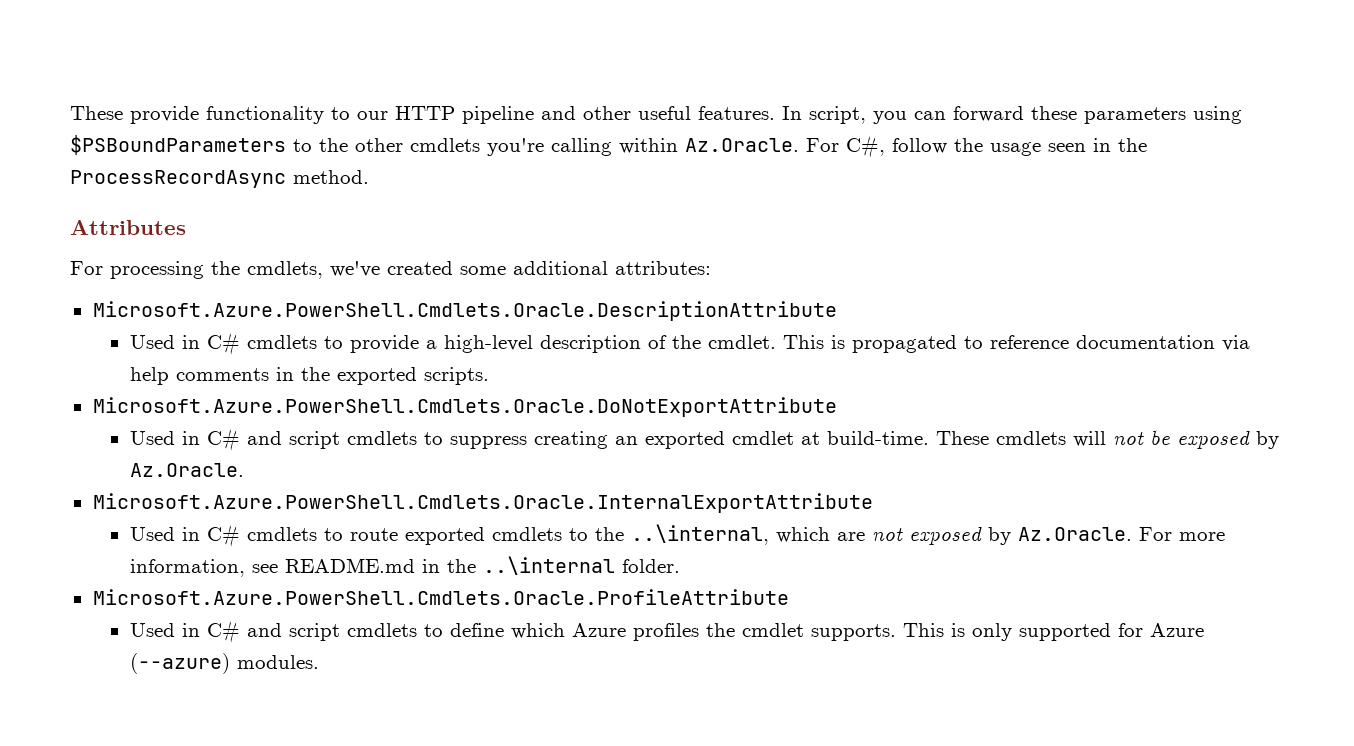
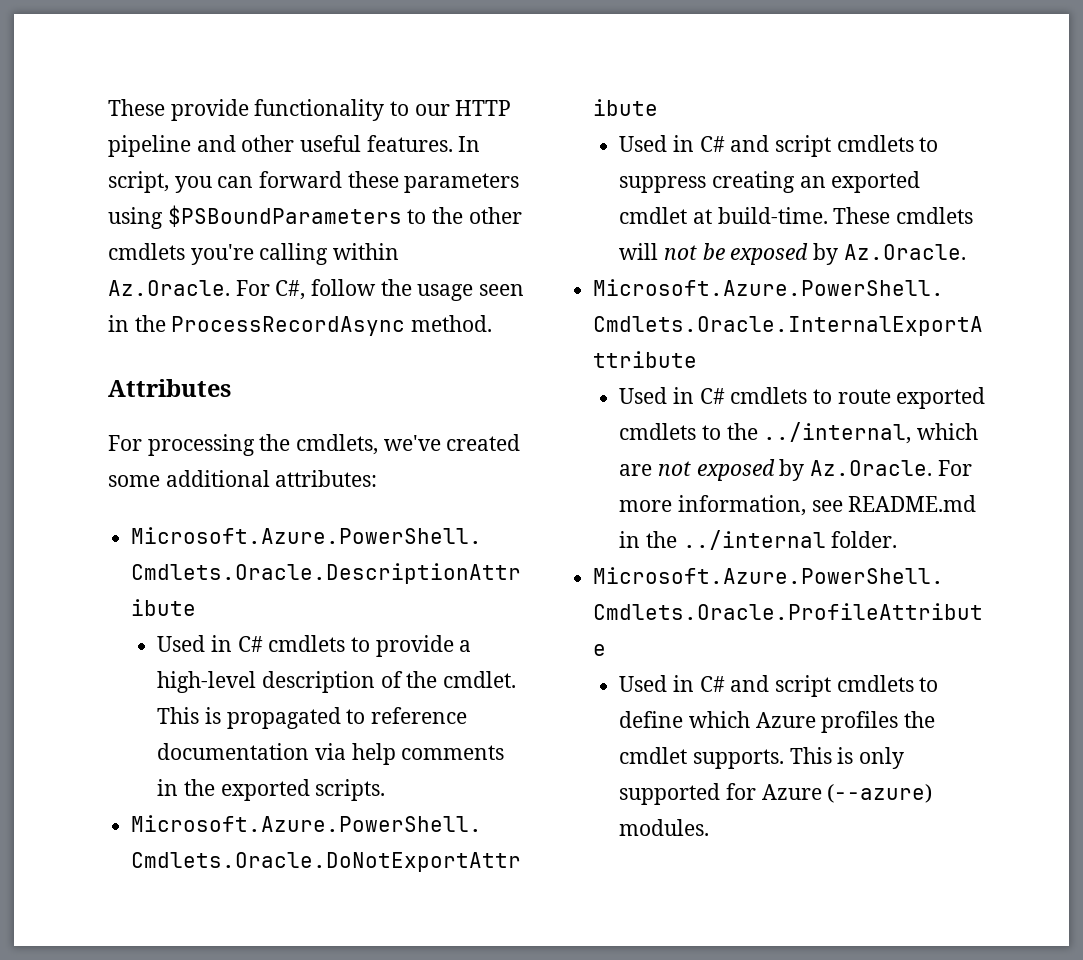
[630,524,769,545] ..\internal, -> [763,422,912,444] ../internal,
[482,556,615,575] ..\internal -> [682,530,826,550] ../internal

